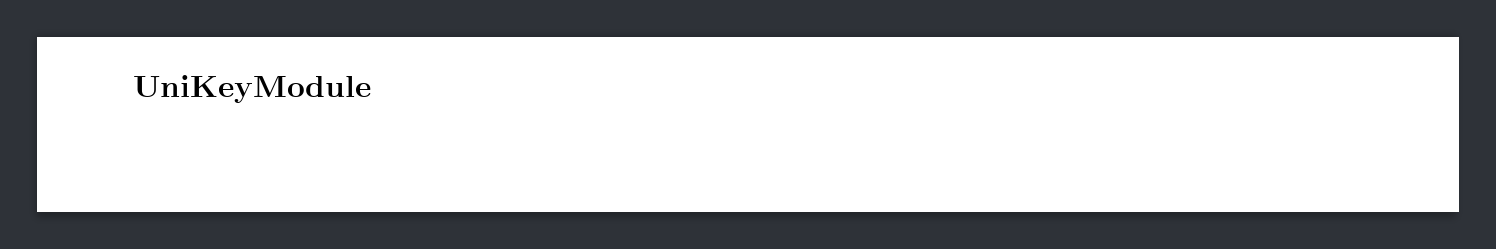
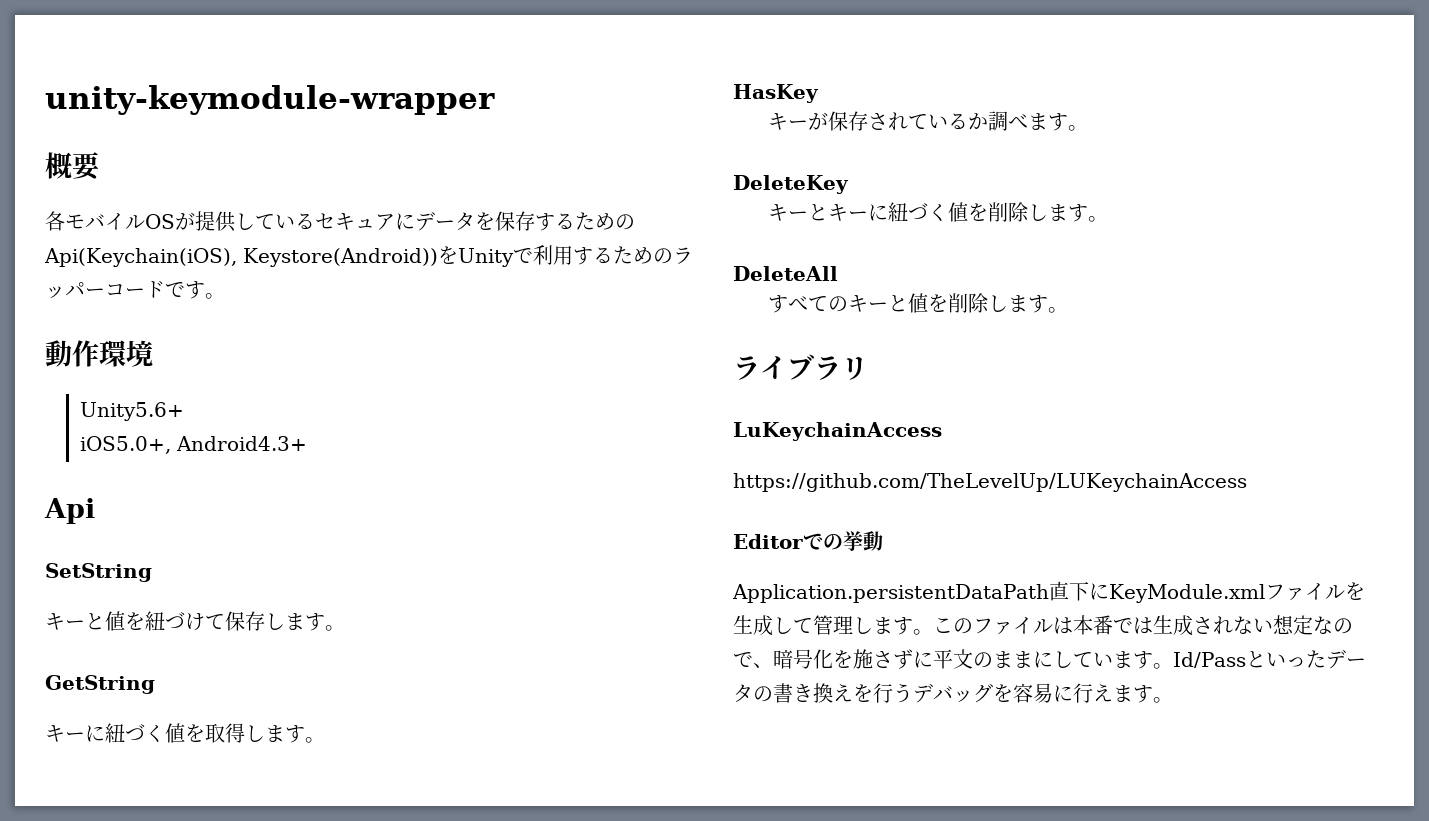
[133,75,371,103] UniKeyModule -> [45,85,495,115] [45,152,100,180] [45,211,635,232] [44,245,693,267] [45,281,225,299] [45,340,153,367] [80,402,185,421] [80,436,308,454] [44,498,95,524] [45,563,152,582] [45,611,345,631] [45,675,155,694] [45,723,325,743] [733,84,819,103] [768,111,1089,131] [733,175,849,194] [768,202,1109,222] [733,266,838,281] [768,293,1069,313] [733,354,868,380] [733,422,942,441] [733,473,1247,492] [733,531,883,551] [732,581,1365,603] [733,615,1353,636] [733,649,1366,669] [733,683,1173,703] unity-keymodule-wrapper // 概要 // 各モバイルOSが提供しているセキュアにデータを保存するためのApi(Keychain(iOS), Keystore(Android))をUnityで利用するためのラッパーコードです。 // 動作環境 // Unity5.6+ // iOS5.0+, Android4.3+ // Api // SetString // キーと値を紐づけて保存します。 // GetString // キーに紐づく値を取得します。 // HasKey // キーが保存されているか調べます。 // DeleteKey // キーとキーに紐づく値を削除します。 // DeleteAll // すべてのキーと値を削除します。 // ライブラリ // LuKeychainAccess // https://github.com/TheLevelUp/LUKeychainAccess // Editorでの挙動 // Application.persistentDataPath直下にKeyModule.xmlファイルを生成して管理します。このファイルは本番では生成されない想定なので、暗号化を施さずに平文のままにしています。Id/Passといったデータの書き換えを行うデバッグを容易に行えます。

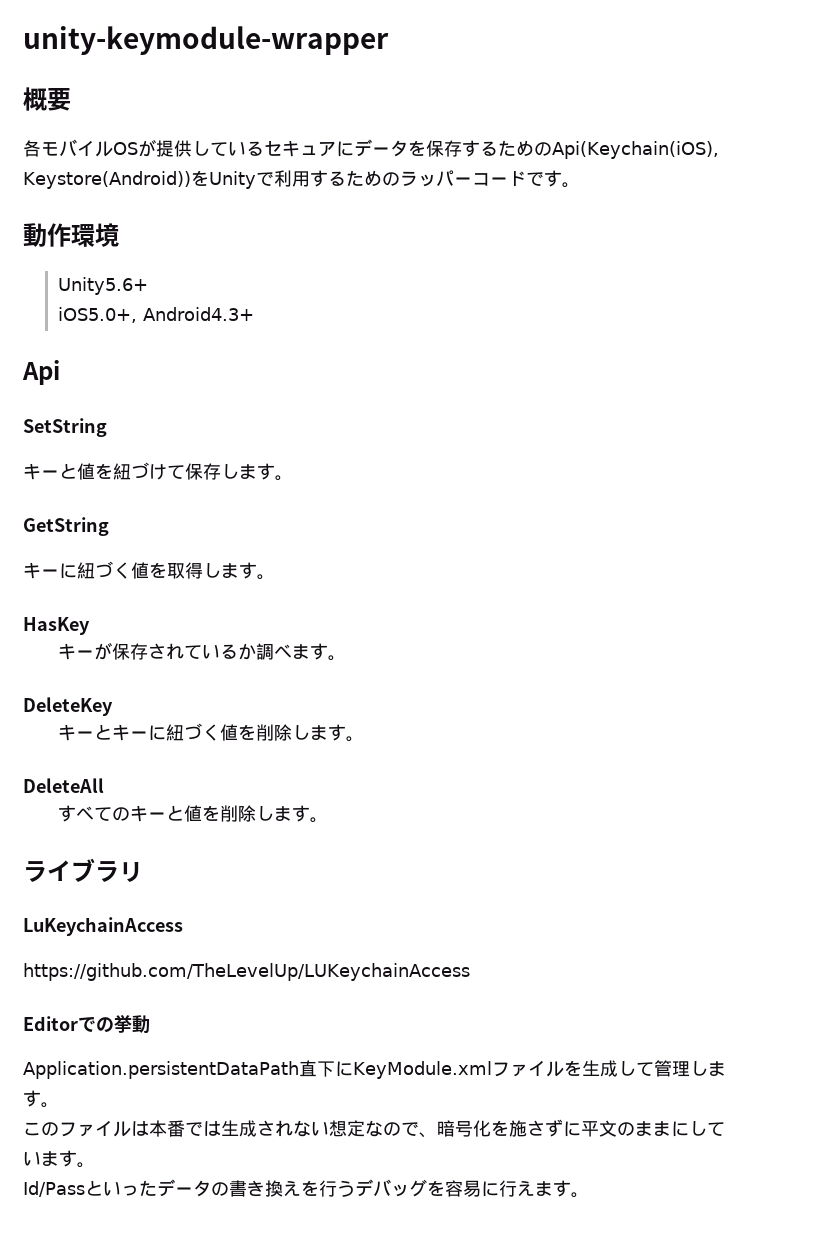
(933, 632) none -> (59, 1105) //
(1173, 666) none -> (95, 1165) //

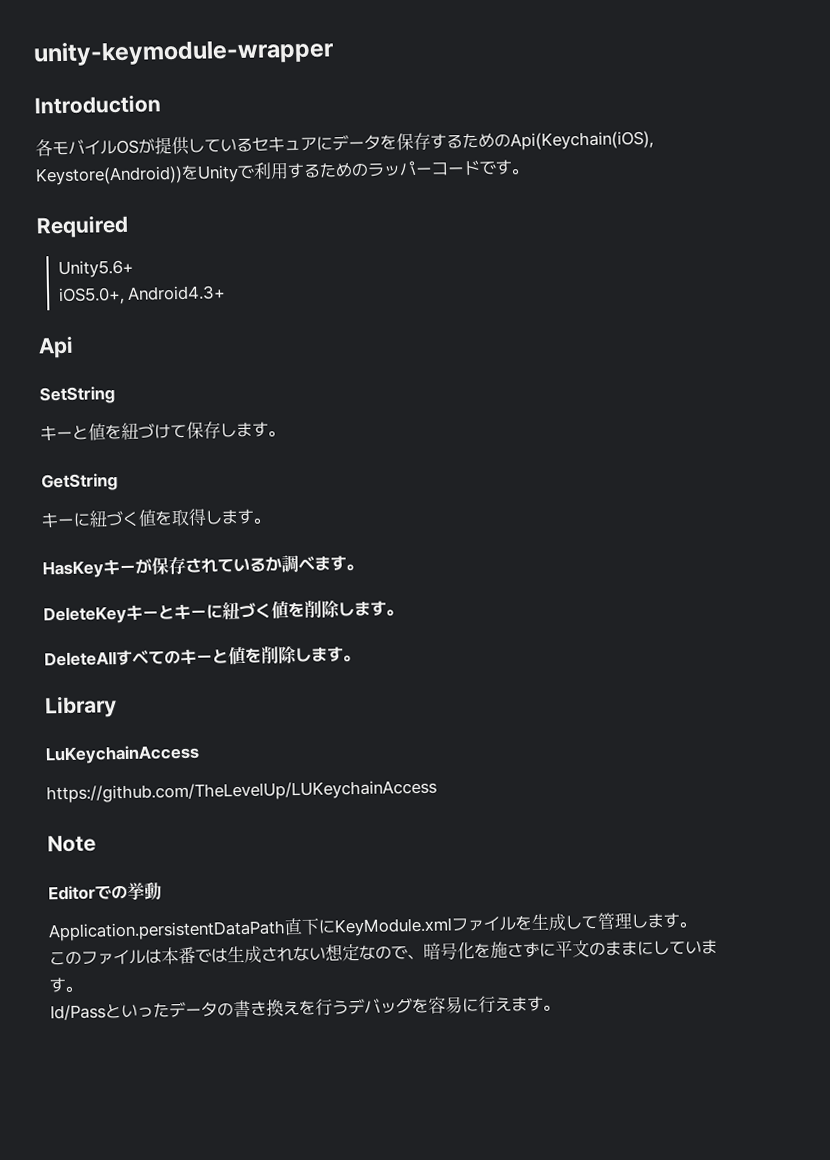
[23,87,71,111] 概要 -> [34,94,161,115] Introduction
[23,223,119,247] 動作環境 -> [36,214,129,239] Required
(90, 626) // -> (104, 569) none
(113, 706) // -> (127, 615) none
(104, 785) // -> (117, 659) none
[23,858,143,882] ライブラリ -> [44,695,117,719] Library
(470, 972) none -> [47,834,96,853] // Note

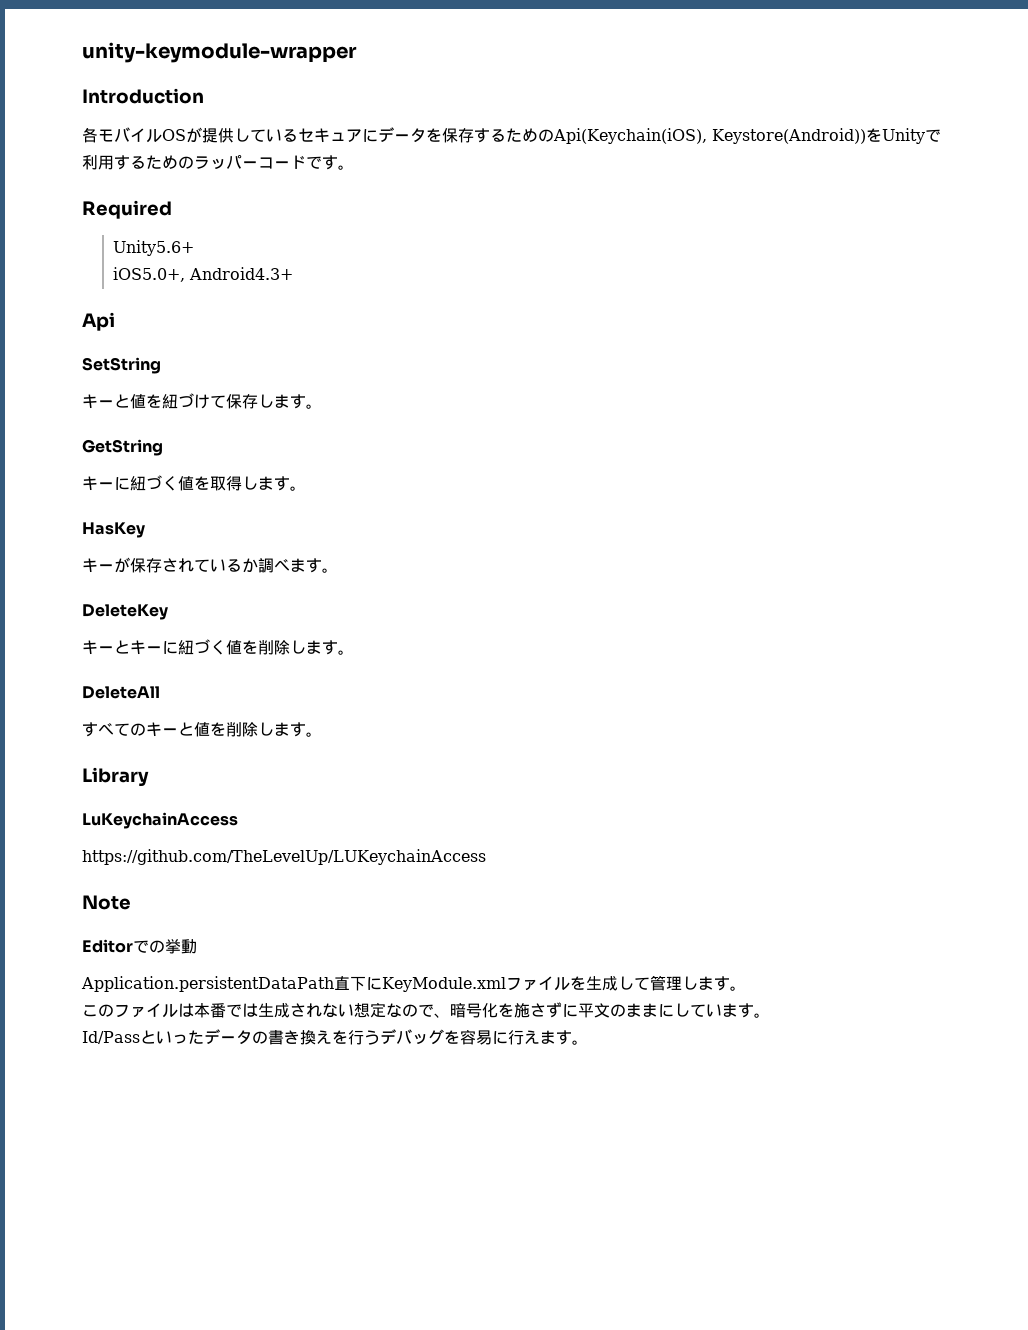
(104, 569) none -> (145, 530) //
(127, 615) none -> (168, 612) //
(117, 659) none -> (160, 692) //

